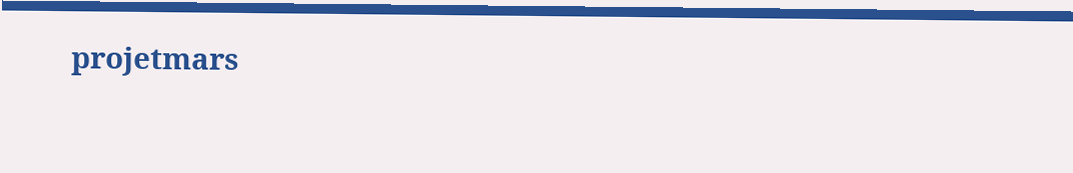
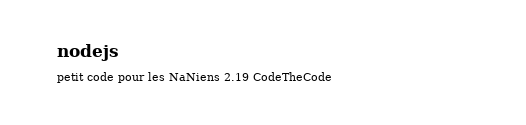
[71,46,239,77] projetmars -> [57,44,119,61] [57,72,332,83] nodejs // petit code pour les NaNiens 2.19 CodeTheCode

